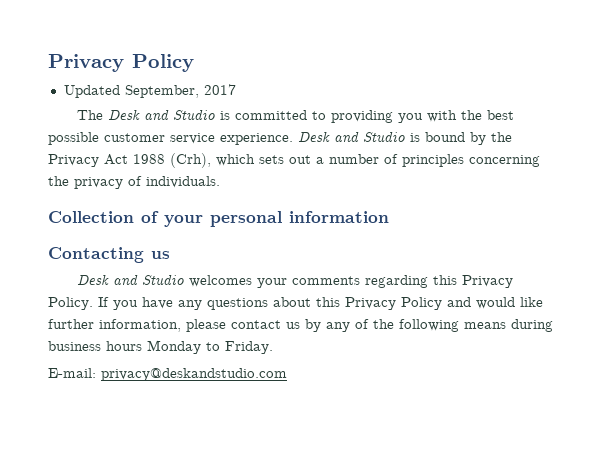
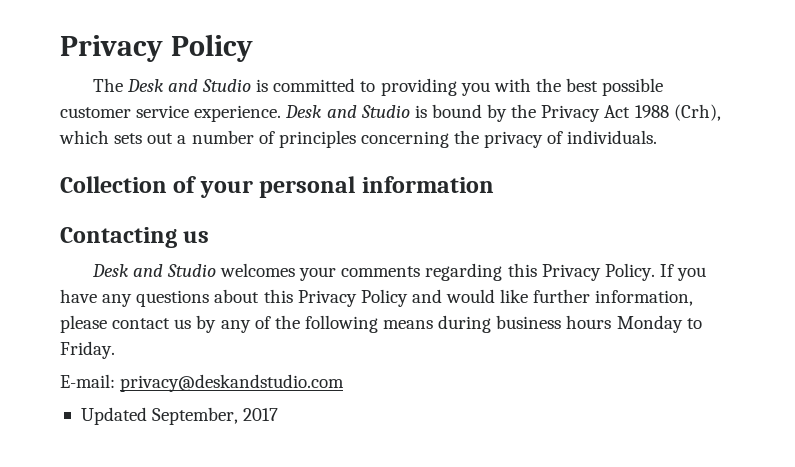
[48,54,194,72] [63,84,236,98] Privacy Policy // Updated September, 2017 -> [60,34,254,62] Privacy Policy
(287, 374) none -> [80,407,279,425] // Updated September, 2017

